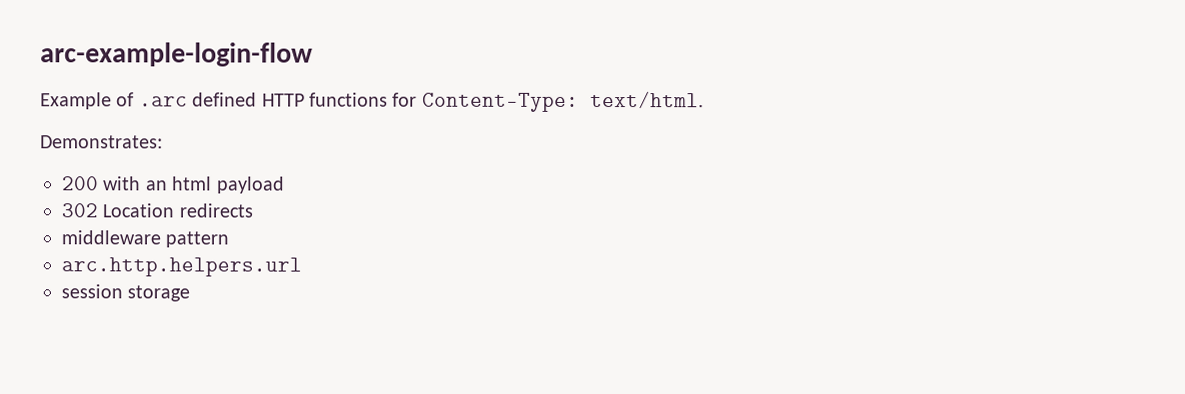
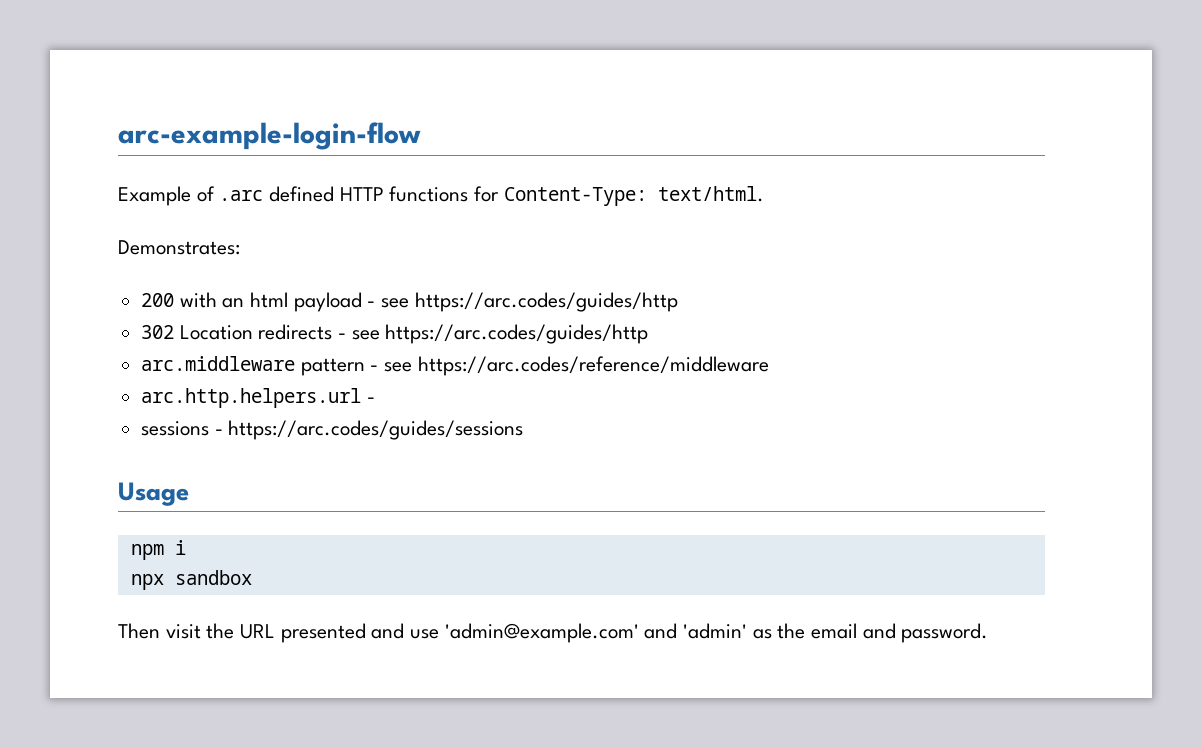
(285, 185) none -> [367,292,678,312] - see https://arc.codes/guides/http
[61,230,230,248] [61,257,302,277] [61,284,191,302] // middleware pattern // arc.http.helpers.url // session storage -> [338,324,649,344] [141,356,769,376] [141,388,375,408] [141,420,524,440] [118,482,189,506] [130,540,186,560] [130,570,252,590] [118,623,989,643] - see https://arc.codes/guides/http // arc.middleware pattern - see https://arc.codes/reference/middleware // arc.http.helpers.url - // sessions - https://arc.codes/guides/sessions // Usage // npm i // npx sandbox // Then visit the URL presented and use 'admin@example.com' and 'admin' as the email and password.

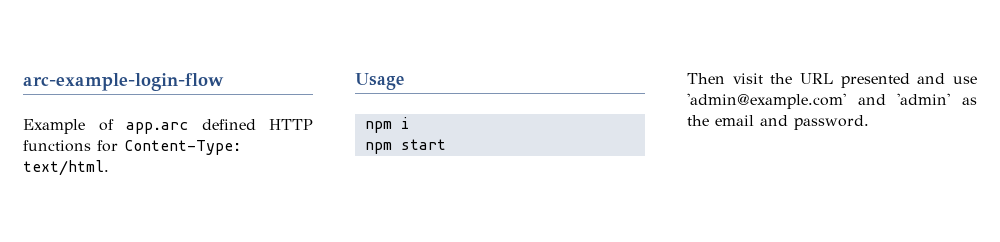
[219,190,264,201] .arc -> [126,122,188,134] app.arc
[118,240,240,255] [141,292,678,312] [141,324,649,344] [141,356,769,376] [141,388,375,408] [141,420,524,440] // Demonstrates: // 200 with an html payload - see https://arc.codes/guides/http // 302 Location redirects - see https://arc.codes/guides/http // arc.middleware pattern - see https://arc.codes/reference/middleware // arc.http.helpers.url - // sessions - https://arc.codes/guides/sessions -> (109, 168) none
[130,570,252,590] npx sandbox -> [364,139,446,154] npm start

